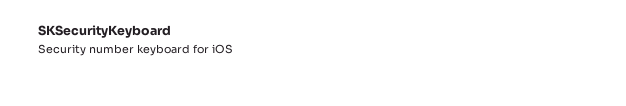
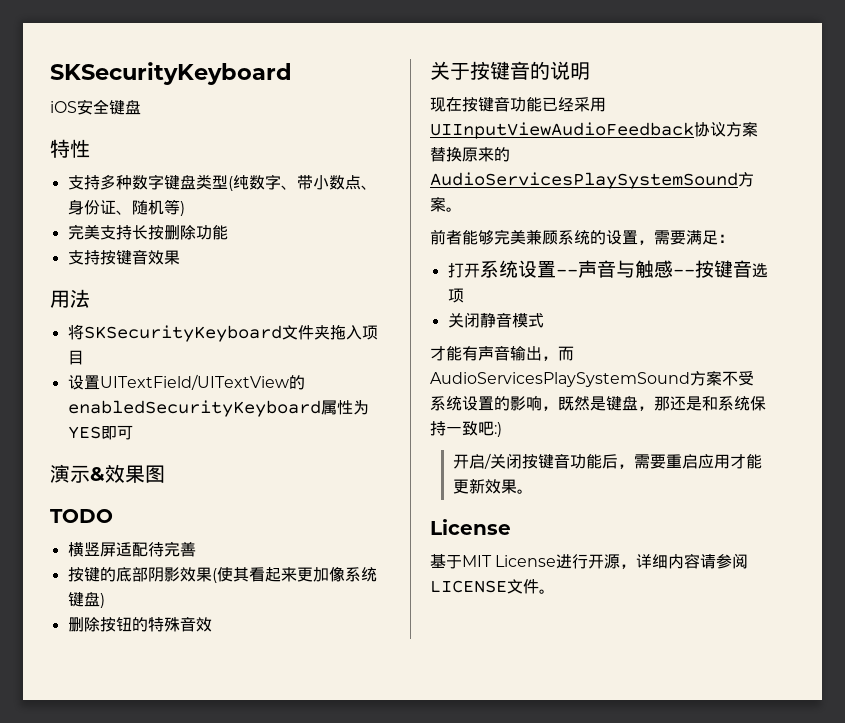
[38,44,233,56] Security number keyboard for iOS -> [50,99,141,115] [50,139,90,158] [67,174,377,191] [67,199,185,216] [67,224,228,240] [67,249,180,265] [50,289,90,308] [67,324,378,342] [67,350,84,365] [67,374,305,390] [67,400,369,417] [67,425,133,440] [50,464,165,483] [50,509,113,523] [67,541,196,557] [67,567,377,583] [67,592,105,608] [67,616,212,632] [430,61,590,80] [430,96,606,112] [430,122,758,139] [430,147,510,162] [430,172,754,189] [430,197,462,212] [430,229,734,245] [447,260,768,278] [447,288,464,303] [447,312,544,328] [430,345,574,361] [430,371,754,387] [430,395,766,411] [430,421,502,437] [452,453,762,469] [452,478,533,494] [430,519,511,535] [430,553,749,569] [430,579,555,594] iOS安全键盘 // 特性 // 支持多种数字键盘类型(纯数字、带小数点、身份证、随机等) // 完美支持长按删除功能 // 支持按键音效果 // 用法 // 将SKSecurityKeyboard文件夹拖入项目 // 设置UITextField/UITextView的enabledSecurityKeyboard属性为YES即可 // 演示&效果图 // TODO // 横竖屏适配待完善 // 按键的底部阴影效果(使其看起来更加像系统键盘) // 删除按钮的特殊音效 // 关于按键音的说明 // 现在按键音功能已经采用UIInputViewAudioFeedback协议方案替换原来的AudioServicesPlaySystemSound方案。 // 前者能够完美兼顾系统的设置，需要满足： // 打开系统设置--声音与触感--按键音选项 // 关闭静音模式 // 才能有声音输出，而AudioServicesPlaySystemSound方案不受系统设置的影响，既然是键盘，那还是和系统保持一致吧:) // 开启/关闭按键音功能后，需要重启应用才能更新效果。 // License // 基于MIT License进行开源，详细内容请参阅LICENSE文件。

